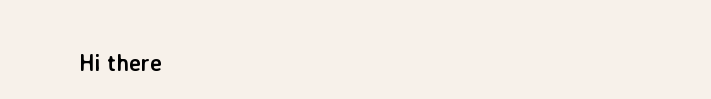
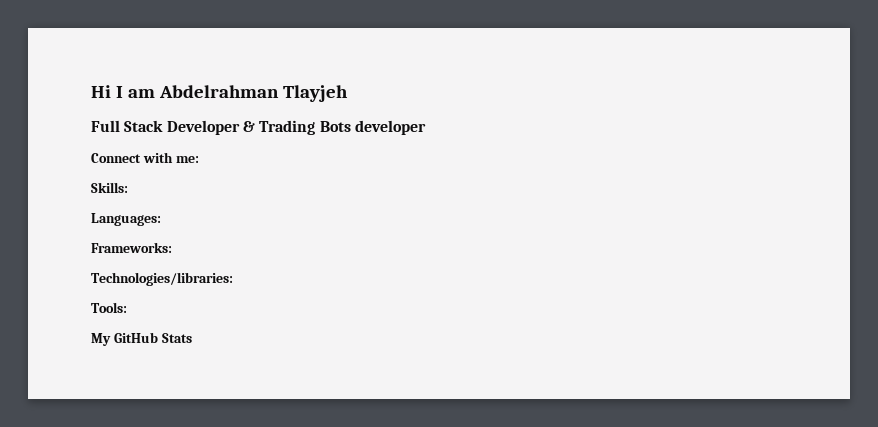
[107,54,162,71] there -> [115,85,348,102] [91,120,426,135] [91,152,199,163] [91,182,128,193] [91,213,161,226] [91,242,172,253] [91,272,233,286] [91,302,127,313] [91,332,192,346] I am Abdelrahman Tlayjeh // Full Stack Developer & Trading Bots developer // Connect with me: // Skills: // Languages: // Frameworks: // Technologies/libraries: // Tools: // My GitHub Stats

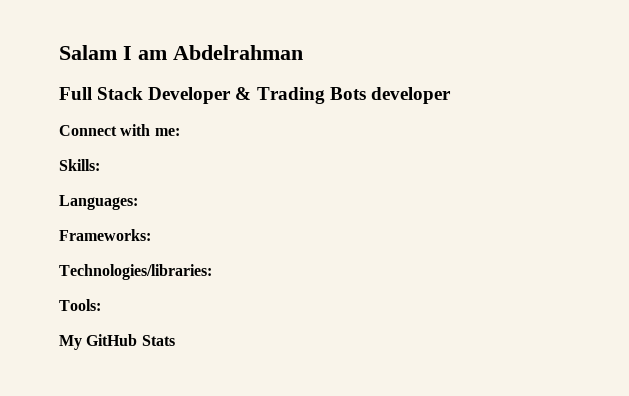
[91,85,111,98] Hi -> [59,45,117,60] Salam
[282,85,348,102] Tlayjeh -> (303, 52) none

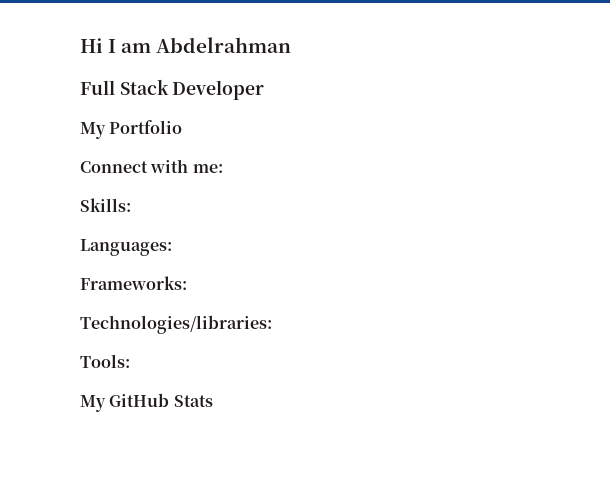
[59,45,117,60] Salam -> [80,38,103,53] Hi
[235,87,451,104] & Trading Bots developer -> [80,120,183,139] // My Portfolio

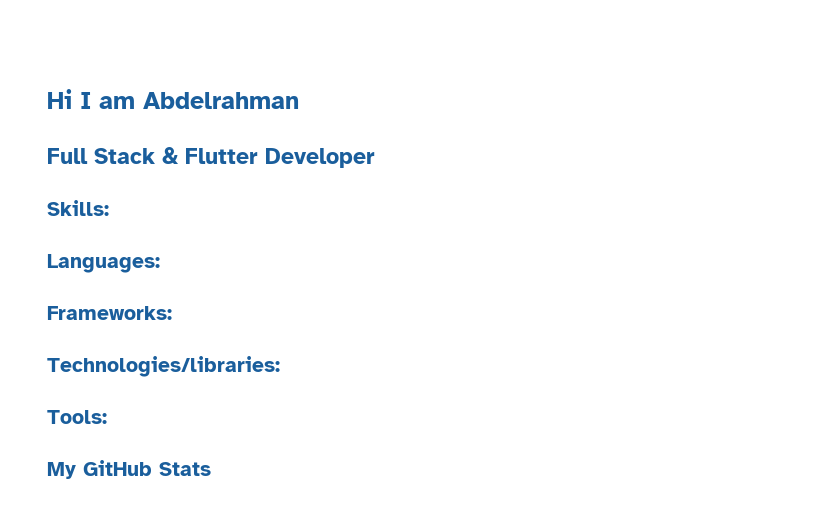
(169, 87) none -> [162,147,258,164] & Flutter
[80,120,183,139] [80,159,223,173] // My Portfolio // Connect with me: -> (375, 158) none

